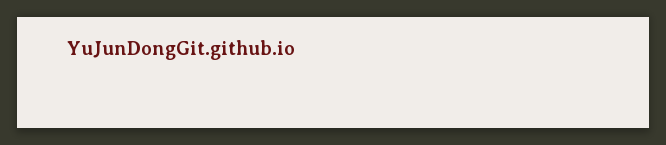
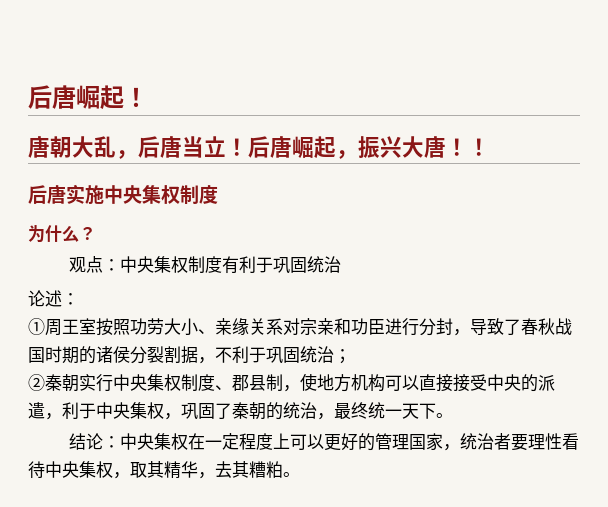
[67,40,295,60] YuJunDongGit.github.io -> [28,85,148,110] [28,136,490,159] [28,184,218,204] [28,225,96,243] [68,256,341,274] [28,290,79,307] [28,318,572,336] [28,346,351,364] [28,373,555,392] [28,402,453,420] [68,433,579,451] [28,461,300,479] 后唐崛起！ // 唐朝大乱，后唐当立！后唐崛起，振兴大唐！！ // 后唐实施中央集权制度 // 为什么？ // 观点：中央集权制度有利于巩固统治 // 论述： // ①周王室按照功劳大小、亲缘关系对宗亲和功臣进行分封，导致了春秋战国时期的诸侯分裂割据，不利于巩固统治； // ②秦朝实行中央集权制度、郡县制，使地方机构可以直接接受中央的派遣，利于中央集权，巩固了秦朝的统治，最终统一天下。 // 结论：中央集权在一定程度上可以更好的管理国家，统治者要理性看待中央集权，取其精华，去其糟粕。

